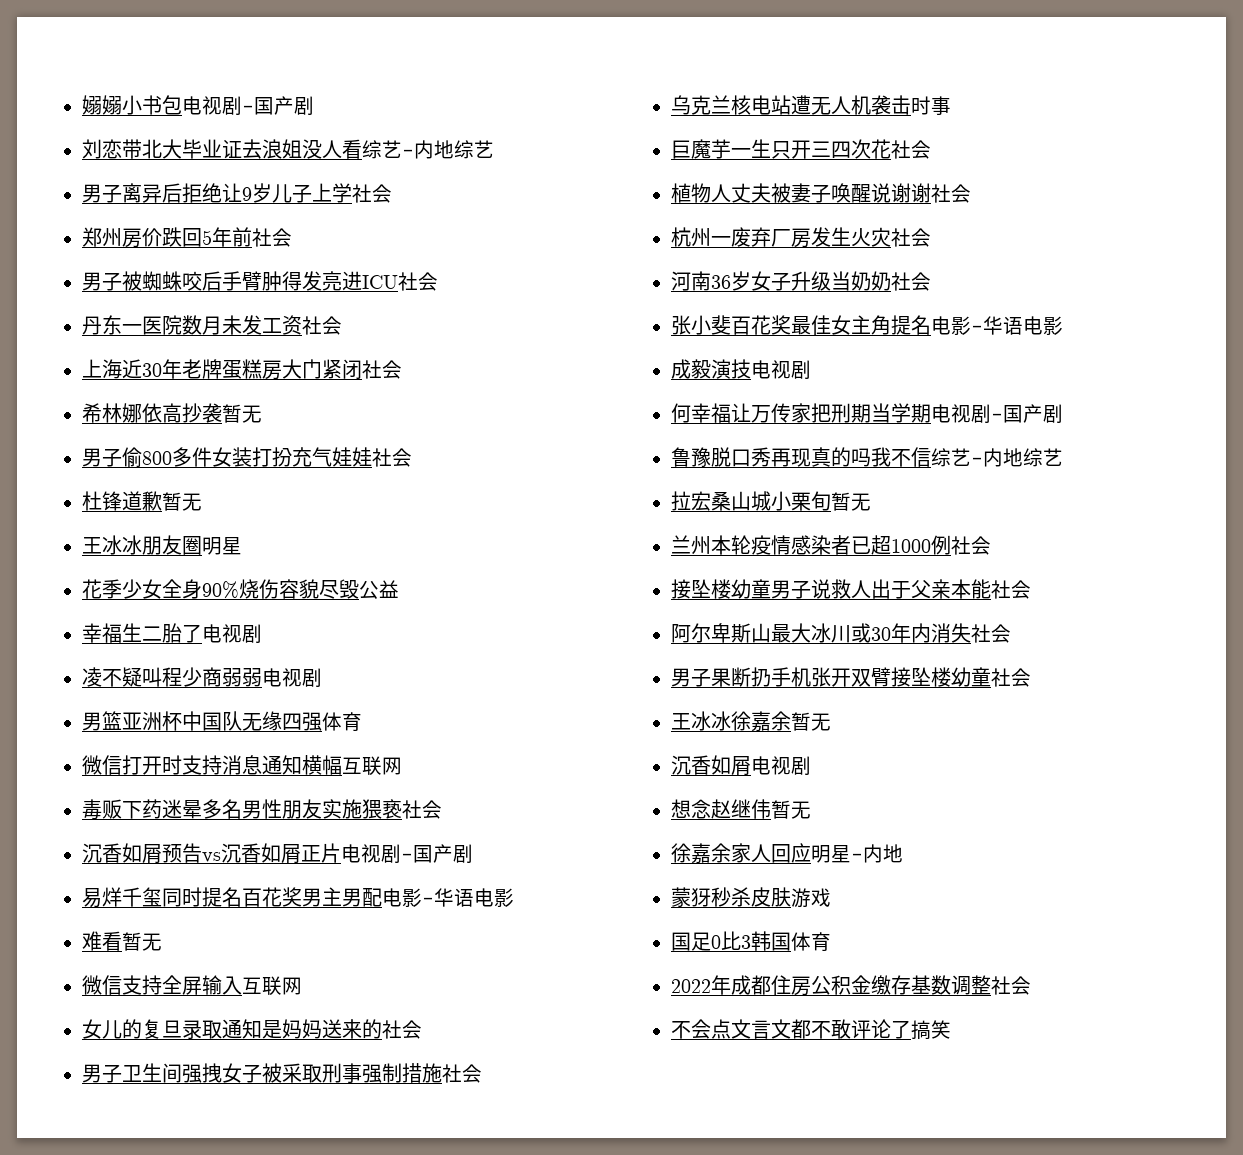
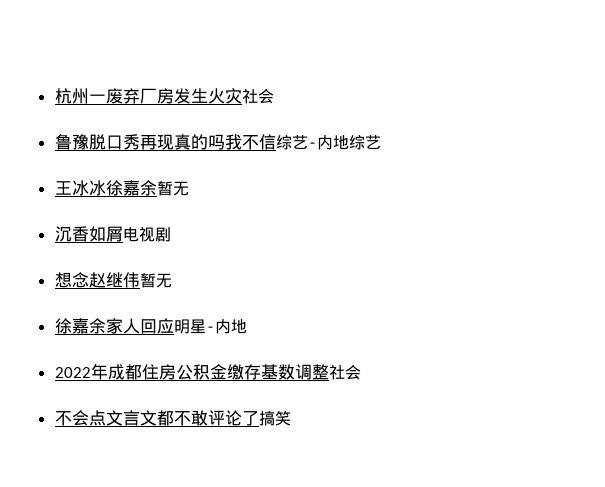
[82,95,314,115] [82,139,494,159] [82,183,392,203] [82,227,292,248] [82,271,438,291] [82,315,342,335] [82,359,402,380] [82,403,262,423] [82,447,412,467] [82,491,202,511] [82,535,242,555] [82,579,399,599] [82,623,262,643] [82,667,322,687] [82,711,362,731] [82,755,402,775] [82,799,442,820] [82,843,473,863] [82,887,514,908] [82,931,162,951] [82,975,302,995] [82,1019,422,1039] [82,1063,482,1083] [671,95,951,115] [671,139,931,159] [671,183,971,203] 嫋嫋小书包电视剧-国产剧 // 刘恋带北大毕业证去浪姐没人看综艺-内地综艺 // 男子离异后拒绝让9岁儿子上学社会 // 郑州房价跌回5年前社会 // 男子被蜘蛛咬后手臂肿得发亮进ICU社会 // 丹东一医院数月未发工资社会 // 上海近30年老牌蛋糕房大门紧闭社会 // 希林娜依高抄袭暂无 // 男子偷800多件女装打扮充气娃娃社会 // 杜锋道歉暂无 // 王冰冰朋友圈明星 // 花季少女全身90%烧伤容貌尽毁公益 // 幸福生二胎了电视剧 // 凌不疑叫程少商弱弱电视剧 // 男篮亚洲杯中国队无缘四强体育 // 微信打开时支持消息通知横幅互联网 // 毒贩下药迷晕多名男性朋友实施猥亵社会 // 沉香如屑预告vs沉香如屑正片电视剧-国产剧 // 易烊千玺同时提名百花奖男主男配电影-华语电影 // 难看暂无 // 微信支持全屏输入互联网 // 女儿的复旦录取通知是妈妈送来的社会 // 男子卫生间强拽女子被采取刑事强制措施社会 // 乌克兰核电站遭无人机袭击时事 // 巨魔芋一生只开三四次花社会 // 植物人丈夫被妻子唤醒说谢谢社会 // -> (54, 96) none
[671,271,931,291] [671,315,1063,335] [671,359,811,379] [671,403,1063,423] // 河南36岁女子升级当奶奶社会 // 张小斐百花奖最佳女主角提名电影-华语电影 // 成毅演技电视剧 // 何幸福让万传家把刑期当学期电视剧-国产剧 -> (274, 96) none
[671,491,871,511] [671,535,991,555] [671,579,1031,599] [671,623,1011,643] [671,667,1031,687] // 拉宏桑山城小栗旬暂无 // 兰州本轮疫情感染者已超1000例社会 // 接坠楼幼童男子说救人出于父亲本能社会 // 阿尔卑斯山最大冰川或30年内消失社会 // 男子果断扔手机张开双臂接坠楼幼童社会 -> (381, 142) none
[671,887,831,908] [671,931,831,951] // 蒙犽秒杀皮肤游戏 // 国足0比3韩国体育 -> (247, 326) none

